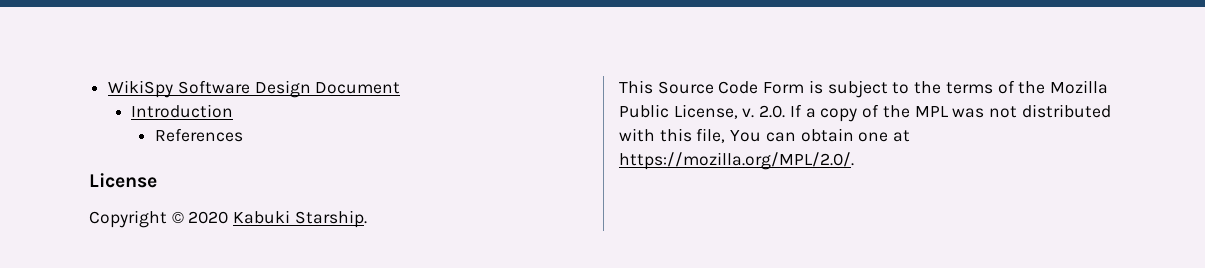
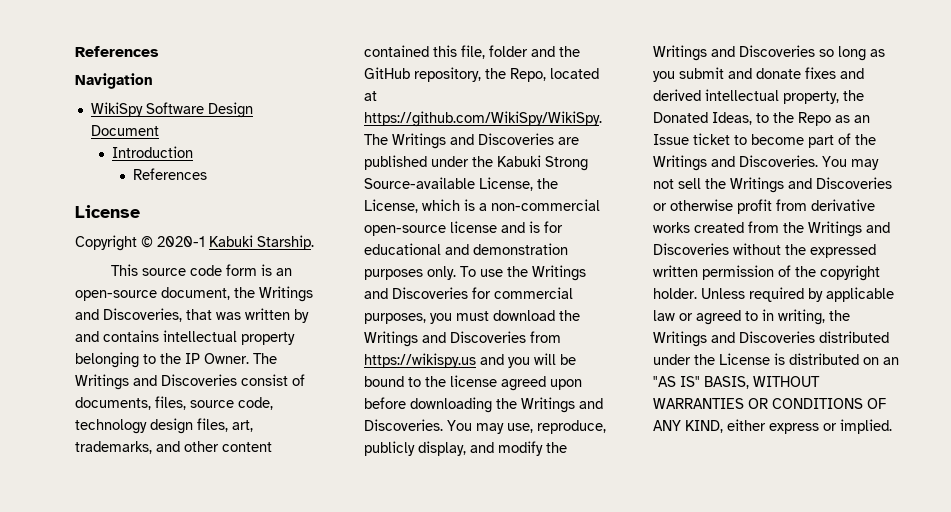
(108, 89) none -> [75,46,159,57] [75,73,153,89] References // Navigation //
[188,211,229,224] 2020 -> [157,236,205,247] 2020-1
[657,80,1108,98] [619,104,1111,122] [619,128,911,143] [619,152,854,170] Source Code Form is subject to the terms of the Mozilla Public License, v. 2.0. If a copy of the MPL was not distributed with this file, You can obtain one at https://mozilla.org/MPL/2.0/. -> [141,264,292,276] [75,286,313,302] [75,308,309,323] [75,330,295,345] [75,352,277,368] [75,374,305,390] [75,396,273,410] [75,418,253,434] [75,441,272,454] [364,45,580,59] [364,67,599,82] [364,91,377,101] [364,111,602,127] [364,133,579,149] [364,155,588,171] [364,177,558,191] [364,199,600,213] [364,221,563,236] [364,243,568,255] [364,265,586,281] [364,287,573,299] [364,310,580,324] [364,331,561,347] [364,353,576,368] [364,375,582,391] [364,397,603,413] [364,419,606,434] [364,441,567,456] [653,45,885,61] [653,67,864,82] [653,89,864,104] [653,112,870,126] [653,133,876,148] [653,155,879,171] [653,177,892,193] [653,199,875,214] [653,221,890,237] [653,243,876,258] [653,265,880,281] [653,287,894,302] [653,309,850,325] [653,331,889,347] [653,353,899,365] [653,376,820,389] [653,398,886,409] [653,419,892,434] source code form is an open-source document, the Writings and Discoveries, that was written by and contains intellectual property belonging to the IP Owner. The Writings and Discoveries consist of documents, files, source code, technology design files, art, trademarks, and other content contained this file, folder and the GitHub repository, the Repo, located at https://github.com/WikiSpy/WikiSpy. The Writings and Discoveries are published under the Kabuki Strong Source-available License, the License, which is a non-commercial open-source license and is for educational and demonstration purposes only. To use the Writings and Discoveries for commercial purposes, you must download the Writings and Discoveries from https://wikispy.us and you will be bound to the license agreed upon before downloading the Writings and Discoveries. You may use, reproduce, publicly display, and modify the Writings and Discoveries so long as you submit and donate fixes and derived intellectual property, the Donated Ideas, to the Repo as an Issue ticket to become part of the Writings and Discoveries. You may not sell the Writings and Discoveries or otherwise profit from derivative works created from the Writings and Discoveries without the expressed written permission of the copyright holder. Unless required by applicable law or agreed to in writing, the Writings and Discoveries distributed under the License is distributed on an "AS IS" BASIS, WITHOUT WARRANTIES OR CONDITIONS OF ANY KIND, either express or implied.

